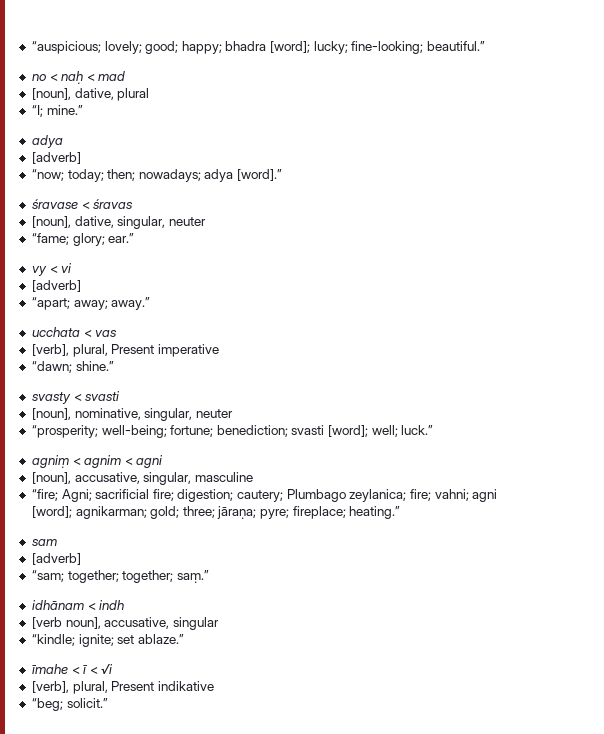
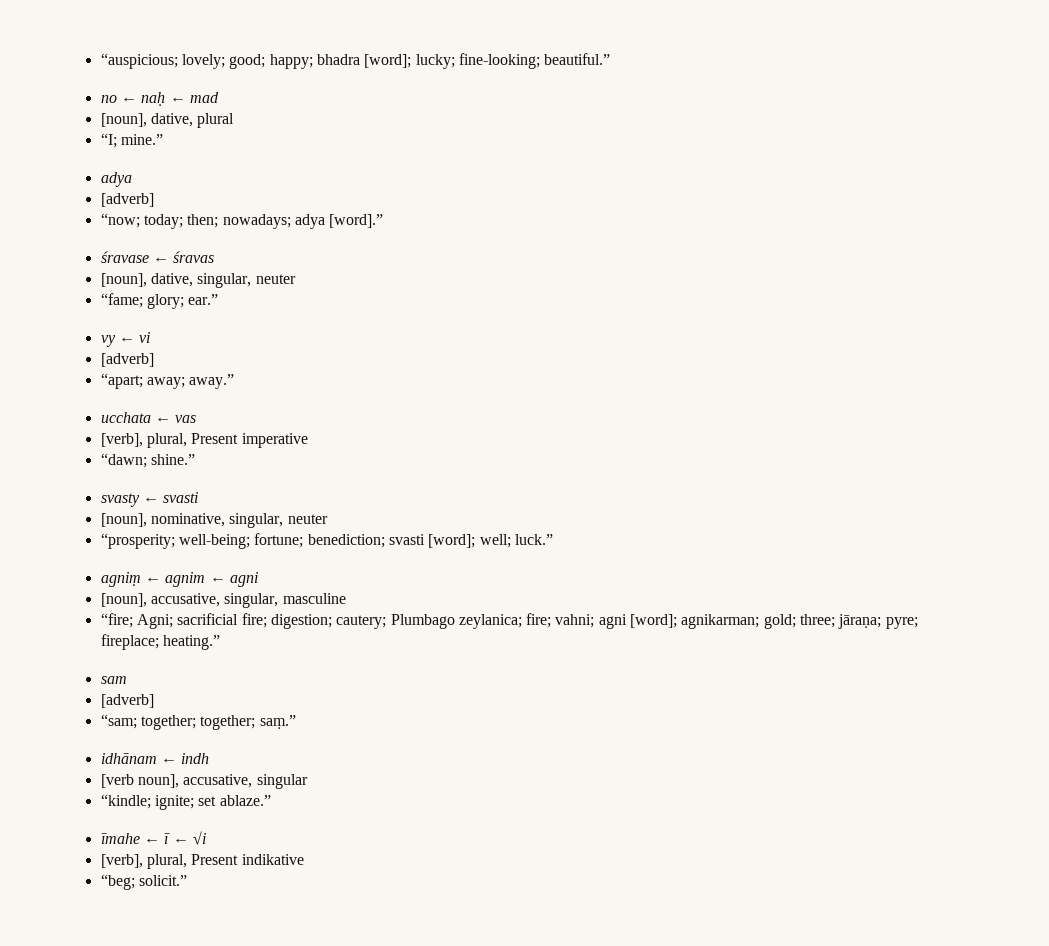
[49,71,95,84] < naḥ < -> [120,92,186,106] ← naḥ ←
[81,201,90,209] < -> [152,257,169,263] ←
[49,265,58,273] < -> [118,337,135,343] ←
[83,329,92,337] < -> [154,417,171,423] ←
[73,393,82,401] < -> [142,497,159,503] ←
[72,455,133,468] < agnim < -> [144,572,226,587] ← agnim ←
[87,602,96,610] < -> [160,758,177,764] ←
[71,665,98,674] < ī < -> [143,833,189,844] ← ī ←

